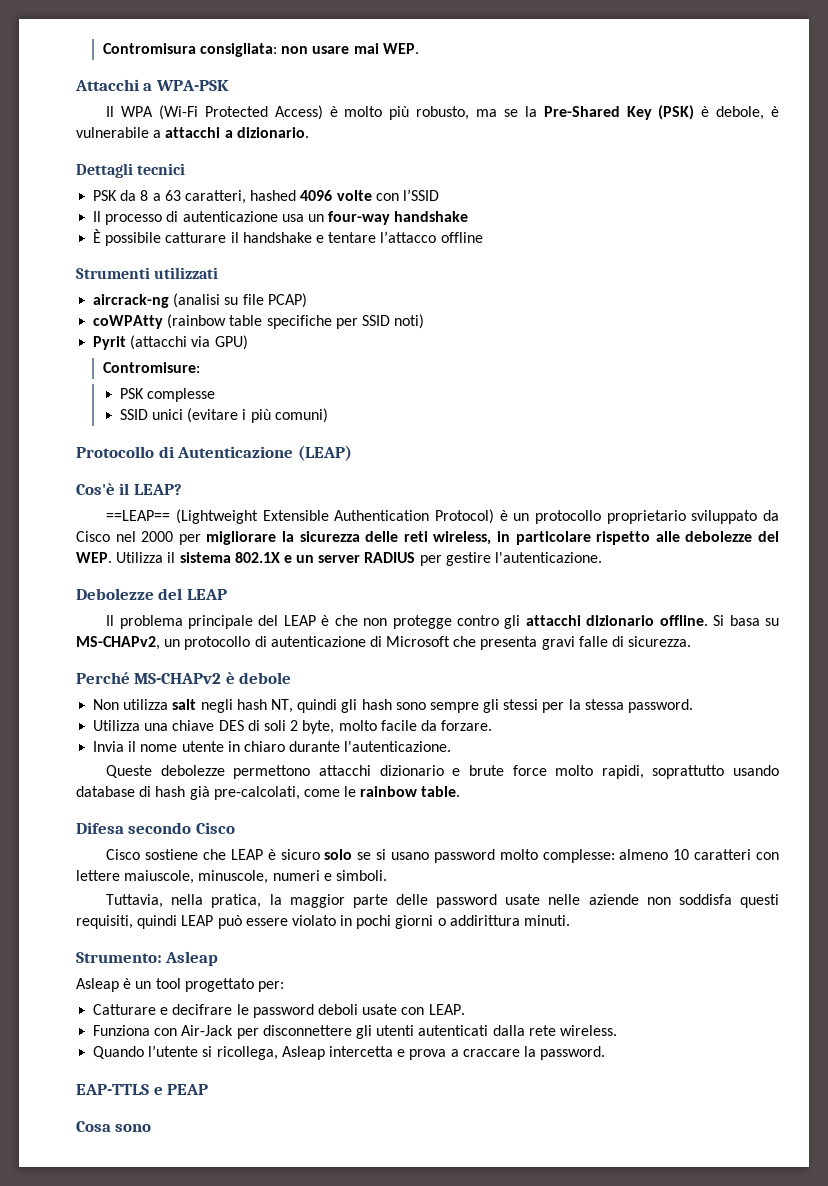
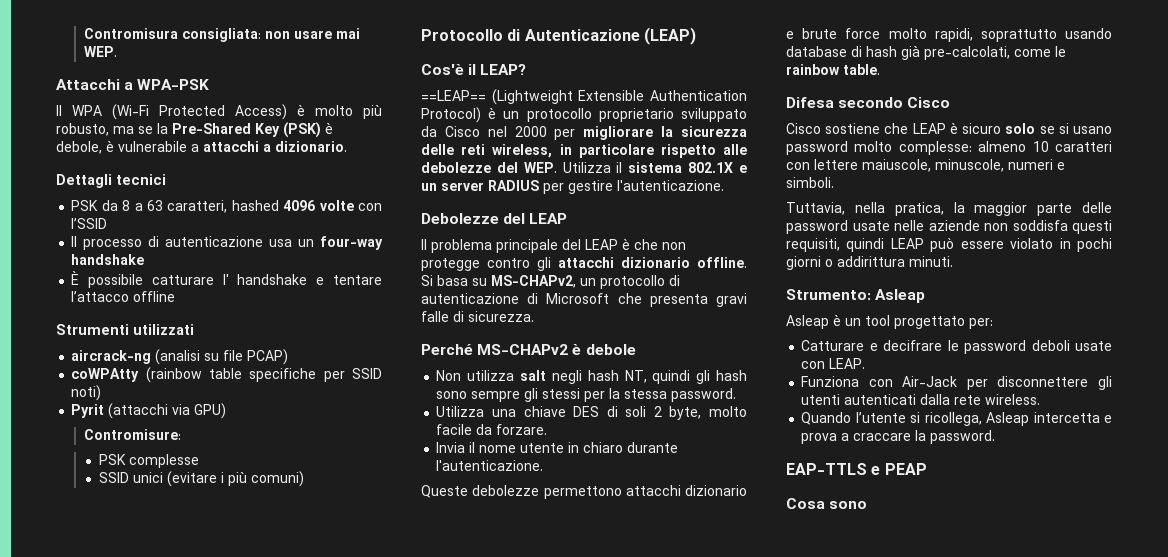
[230,232,239,243] il -> [222,274,229,285] l'

